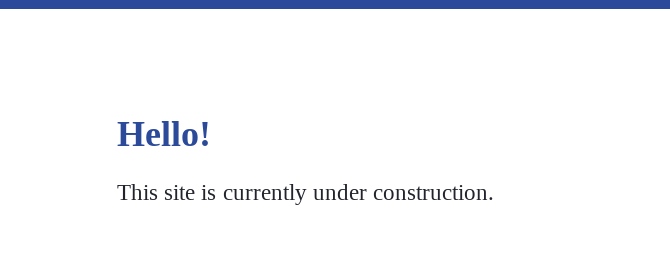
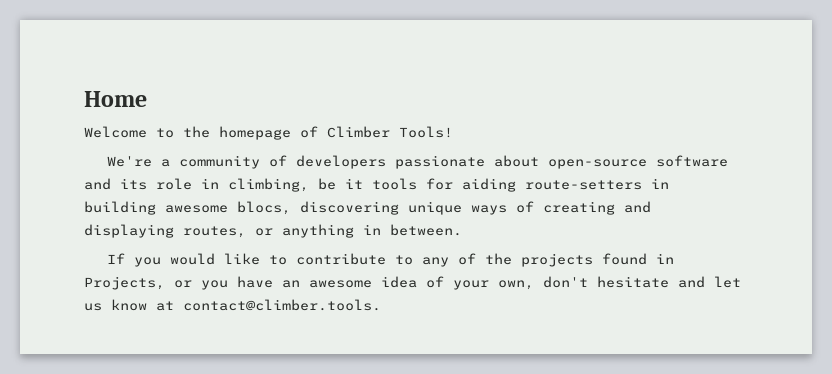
[117,121,211,146] [117,184,495,205] Hello! // This site is currently under construction. -> [84,91,147,107] [84,126,453,140] [107,155,729,169] [84,178,669,192] [84,201,651,215] [84,224,462,238] [107,253,675,267] [84,276,741,290] [84,299,381,311] Home // Welcome to the homepage of Climber Tools! // We're a community of developers passionate about open-source software and its role in climbing, be it tools for aiding route-setters in building awesome blocs, discovering unique ways of creating and displaying routes, or anything in between. // If you would like to contribute to any of the projects found in Projects, or you have an awesome idea of your own, don't hesitate and let us know at contact@climber.tools.

